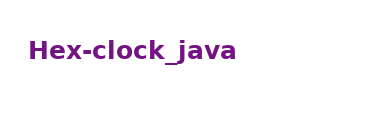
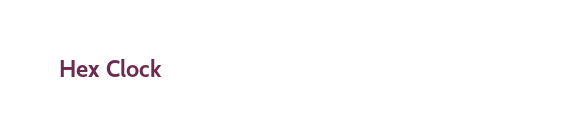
[28,40,237,65] Hex-clock_java -> [59,59,163,77] Hex Clock

